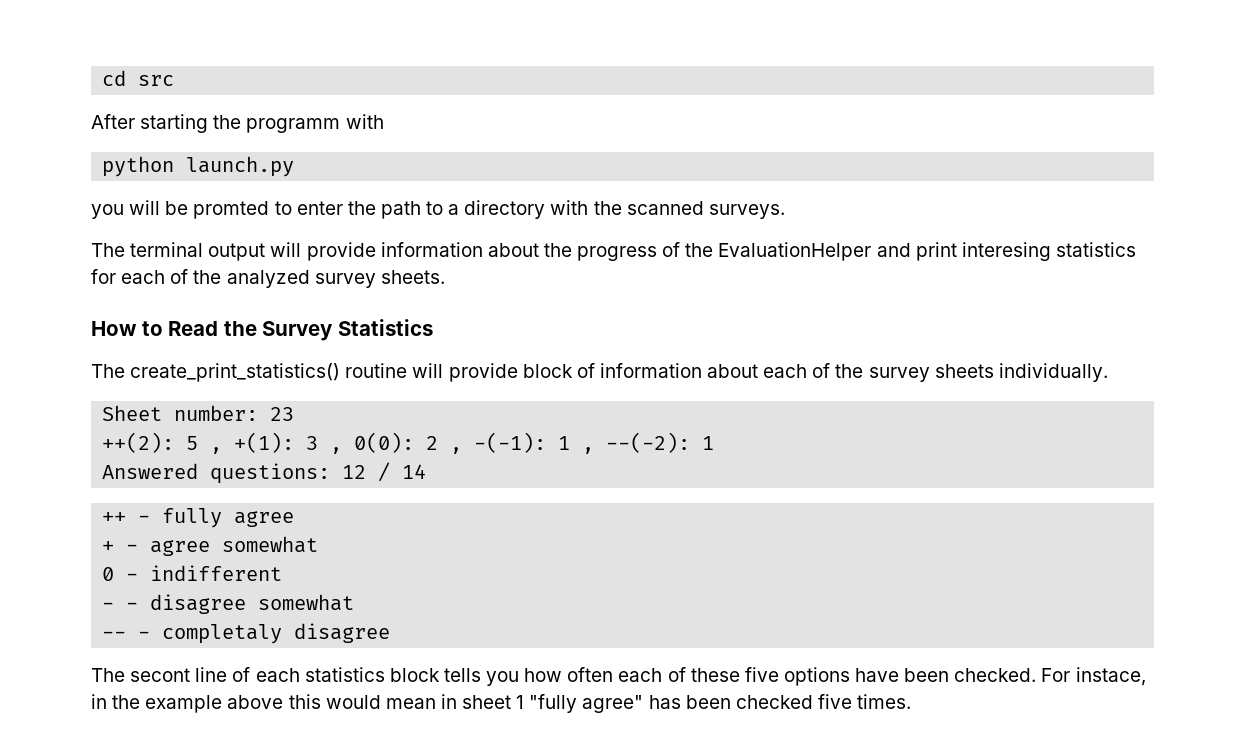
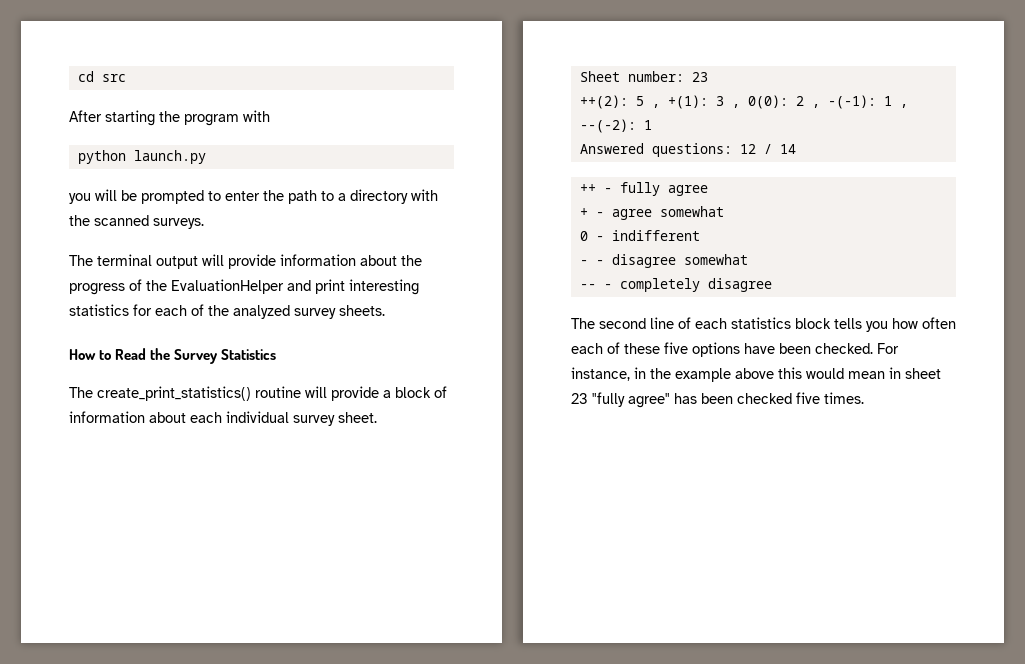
[246,118,341,133] programm -> [184,114,239,126] program
[193,201,270,219] promted -> [141,190,204,204] prompted
[961,242,1051,261] interesing -> [349,279,419,295] interesting
(518, 372) none -> [383,390,391,398] a
[812,363,1108,382] of the survey sheets individually. -> [226,411,377,426] individual survey sheet.
[162,624,283,644] completaly -> [619,278,700,292] completely
[130,668,191,682] secont -> [599,318,646,329] second
[1075,667,1146,686] instace, -> [571,367,630,381] instance,
[516,695,525,709] 1 -> [571,393,588,404] 23

